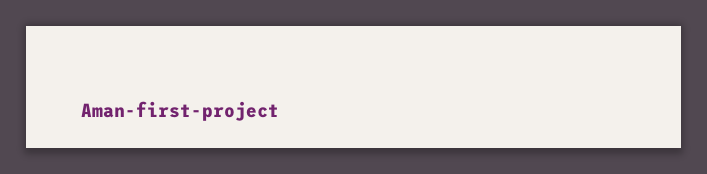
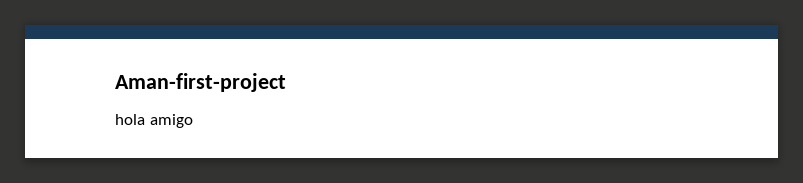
(279, 111) none -> [115,114,193,128] // hola amigo

